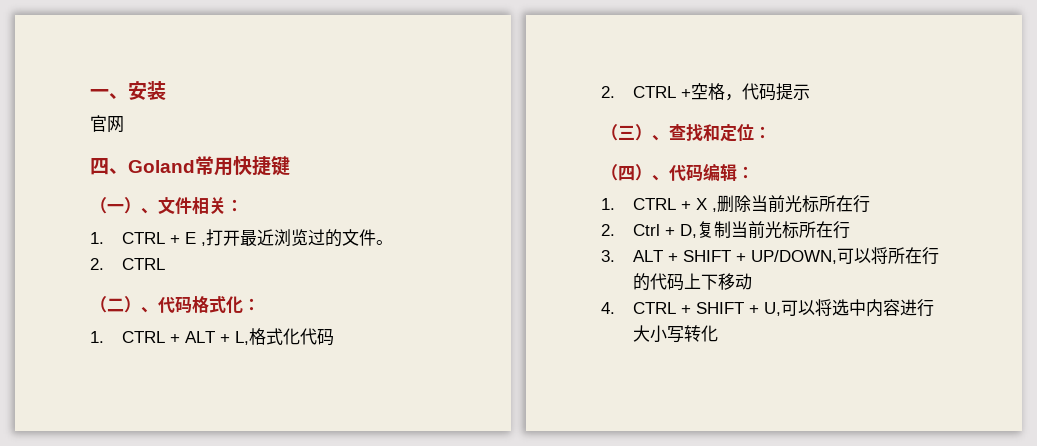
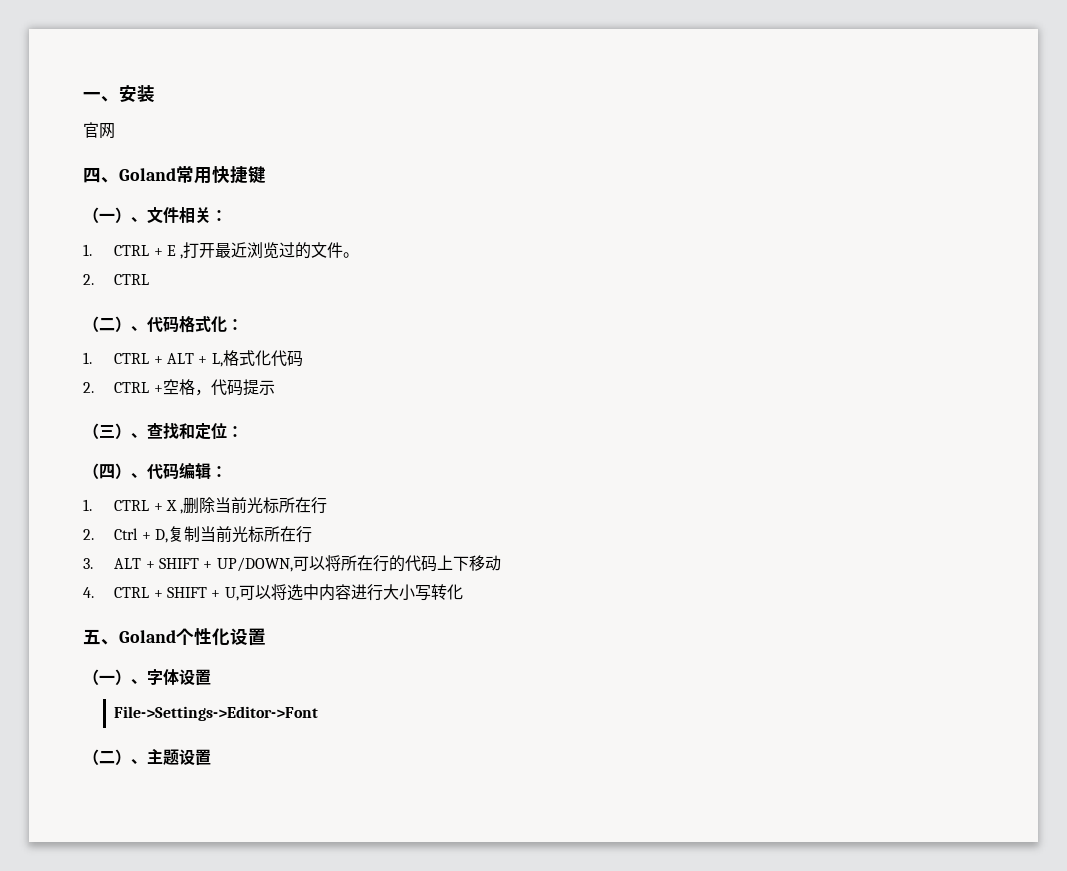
(719, 333) none -> [83,628,266,646] [83,669,211,686] [114,706,319,721] [83,748,211,766] // 五、Goland个性化设置 // （一）、字体设置 // File->Settings->Editor->Font // （二）、主题设置

